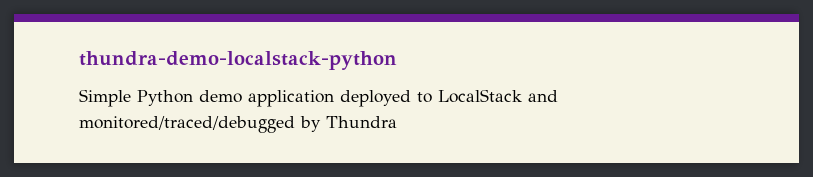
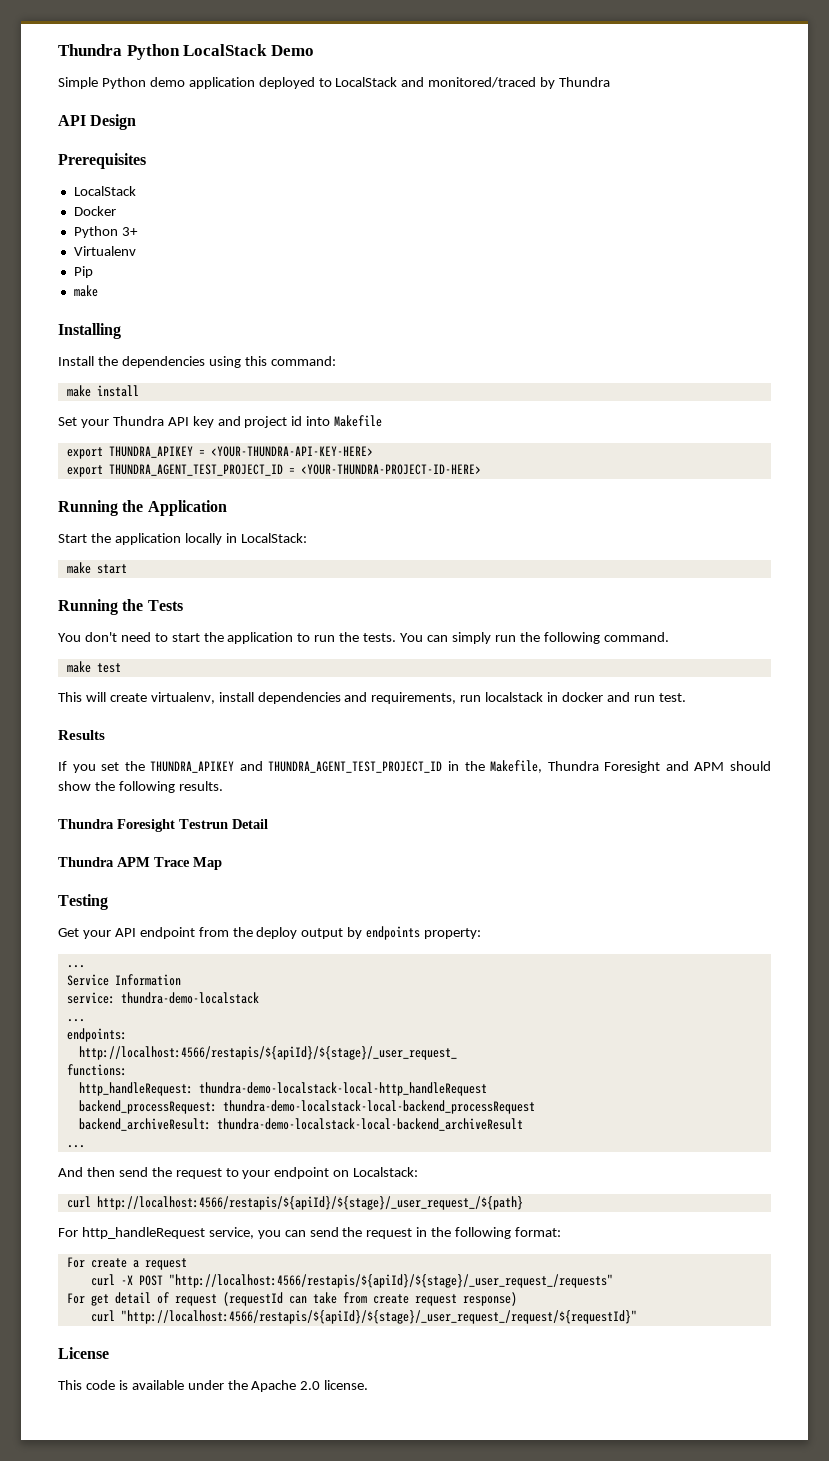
[79,51,397,70] thundra-demo-localstack-python -> [58,44,314,60] Thundra Python LocalStack Demo
[79,116,295,133] monitored/traced/debugged -> [428,77,537,88] monitored/traced
(397, 122) none -> [58,114,137,130] [58,153,146,169] [73,186,136,196] [73,206,116,216] [73,226,138,238] [73,246,136,256] [73,266,93,278] [73,285,98,297] [58,323,121,339] [58,356,336,368] [66,385,139,397] [58,415,383,428] [66,446,373,459] [66,464,481,477] [58,500,227,516] [58,533,307,545] [66,562,127,574] [58,599,183,615] [58,632,669,644] [66,661,121,673] [58,692,686,704] [58,730,105,740] [58,760,771,773] [58,781,223,793] [58,819,268,832] [58,857,222,870] [58,894,108,910] [58,926,482,940] [66,965,85,968] [66,974,181,986] [66,992,259,1004] [66,1019,85,1022] [66,1028,127,1042] [78,1046,457,1060] [66,1064,127,1076] [78,1082,487,1096] [78,1100,535,1114] [78,1118,523,1131] [66,1145,85,1148] [58,1167,419,1179] [66,1196,523,1210] [58,1227,562,1239] [66,1257,187,1270] [90,1274,613,1288] [66,1292,517,1306] [90,1310,637,1324] [58,1347,109,1359] [58,1380,369,1392] // API Design // Prerequisites // LocalStack // Docker // Python 3+ // Virtualenv // Pip // make // Installing // Install the dependencies using this command: // make install // Set your Thundra API key and project id into Makefile // export THUNDRA_APIKEY = <YOUR-THUNDRA-API-KEY-HERE> // export THUNDRA_AGENT_TEST_PROJECT_ID = <YOUR-THUNDRA-PROJECT-ID-HERE> // Running the Application // Start the application locally in LocalStack: // make start // Running the Tests // You don't need to start the application to run the tests. You can simply run the following command. // make test // This will create virtualenv, install dependencies and requirements, run localstack in docker and run test. // Results // If you set the THUNDRA_APIKEY and THUNDRA_AGENT_TEST_PROJECT_ID in the Makefile, Thundra Foresight and APM should show the following results. // Thundra Foresight Testrun Detail // Thundra APM Trace Map // Testing // Get your API endpoint from the deploy output by endpoints property: // ... // Service Information // service: thundra-demo-localstack // ... // endpoints: // http://localhost:4566/restapis/${apiId}/${stage}/_user_request_ // functions: // http_handleRequest: thundra-demo-localstack-local-http_handleRequest // backend_processRequest: thundra-demo-localstack-local-backend_processRequest // backend_archiveResult: thundra-demo-localstack-local-backend_archiveResult // ... // And then send the request to your endpoint on Localstack: // curl http://localhost:4566/restapis/${apiId}/${stage}/_user_request_/${path} // For http_handleRequest service, you can send the request in the following format: // For create a request // curl -X POST "http://localhost:4566/restapis/${apiId}/${stage}/_user_request_/requests" // For get detail of request (requestId can take from create request response) // curl "http://localhost:4566/restapis/${apiId}/${stage}/_user_request_/request/${requestId}" // License // This code is available under the Apache 2.0 license.

